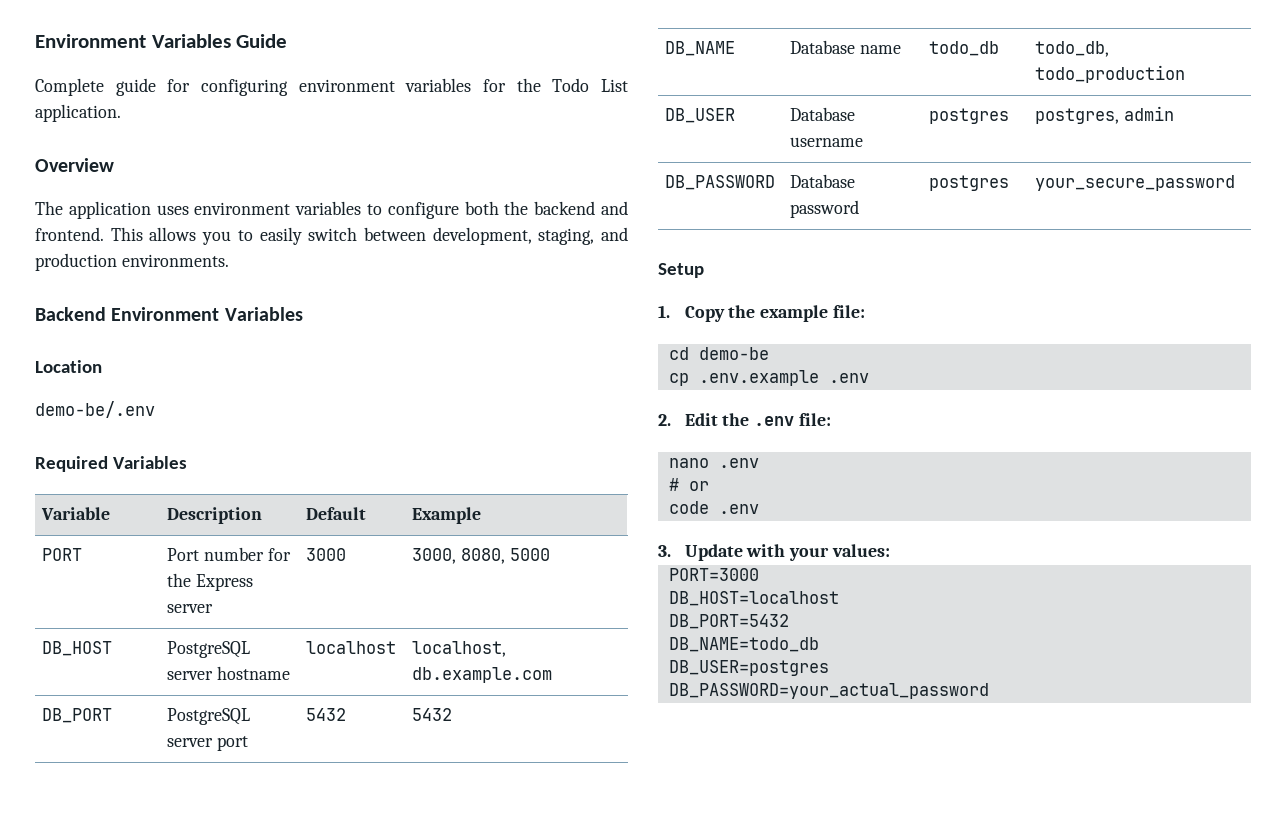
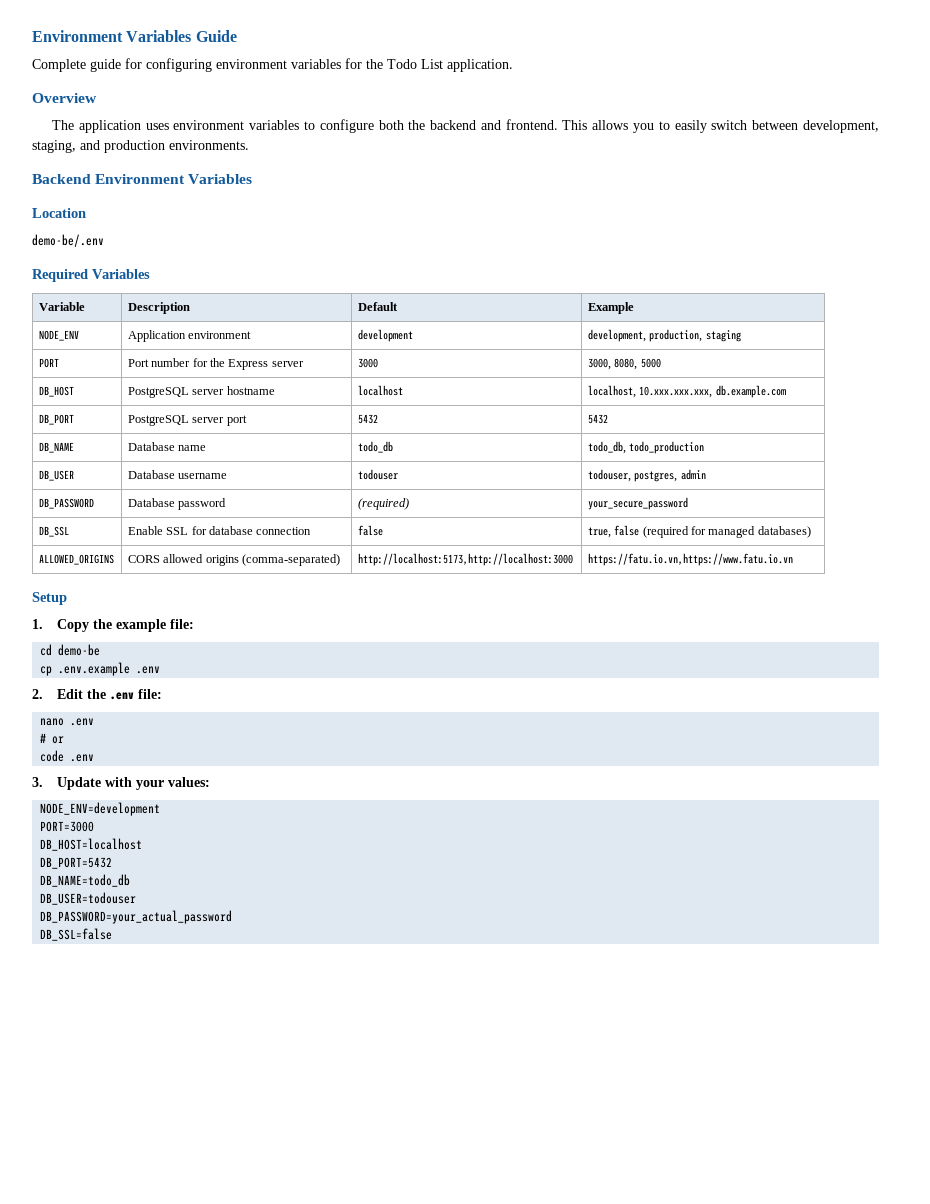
(482, 515) none -> [38,330,79,341] [127,330,252,342] [357,329,413,342] [587,329,741,342] // NODE_ENV | Application environment | development | development, production, staging
(507, 649) none -> [639,386,713,398] 10.xxx.xxx.xxx,
[929,108,1010,124] postgres | -> [357,469,398,480] [587,469,631,482] todouser | todouser,
[929,175,1010,191] postgres -> [357,498,409,510] (required)
(1236, 183) none -> [38,526,69,537] [127,526,312,535] [357,525,383,536] [587,525,811,538] [38,554,114,565] [127,554,341,566] [357,553,573,566] [587,553,793,566] // DB_SSL | Enable SSL for database connection | false | true, false (required for managed databases) // ALLOWED_ORIGINS | CORS allowed origins (comma-separated) | http://localhost:5173,http://localhost:3000 | https://fatu.io.vn,https://www.fatu.io.vn
(890, 550) none -> [40,802,161,816] // NODE_ENV=development
[668,660,829,676] DB_USER=postgres -> [40,892,137,905] DB_USER=todouser
(989, 691) none -> [40,928,113,941] // DB_SSL=false

